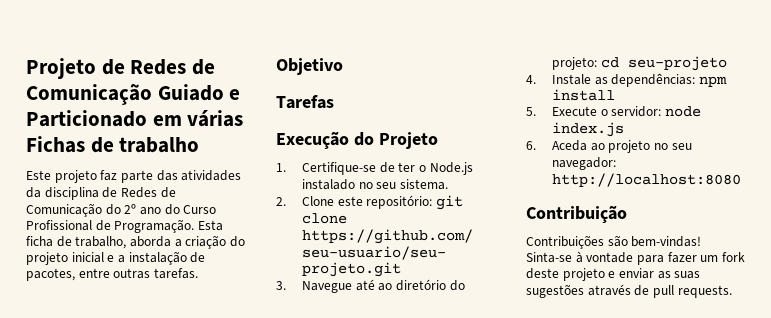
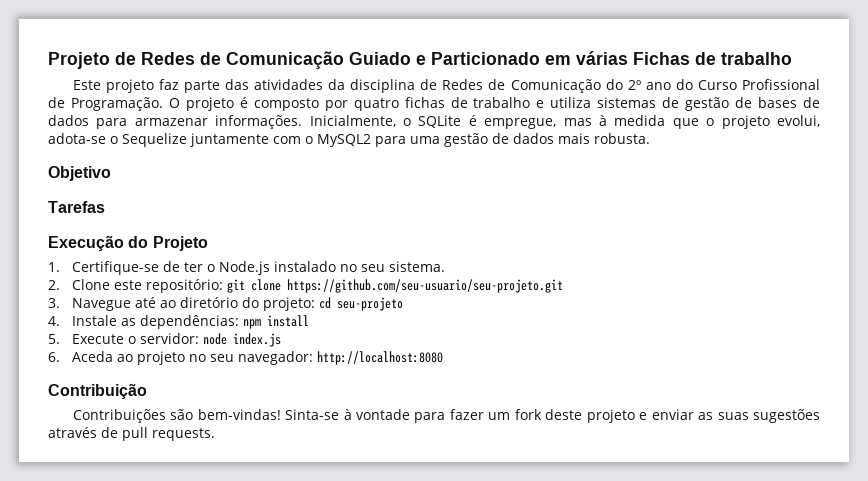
[197,220,223,231] [26,235,245,249] [26,251,206,265] [26,268,198,281] Esta ficha de trabalho, aborda a criação do projeto inicial e a instalação de pacotes, entre outras tarefas. -> [168,97,821,111] [48,115,820,129] [48,133,650,147] O projeto é composto por quatro fichas de trabalho e utiliza sistemas de gestão de bases de dados para armazenar informações. Inicialmente, o SQLite é empregue, mas à medida que o projeto evolui, adota-se o Sequelize juntamente com o MySQL2 para uma gestão de dados mais robusta.

